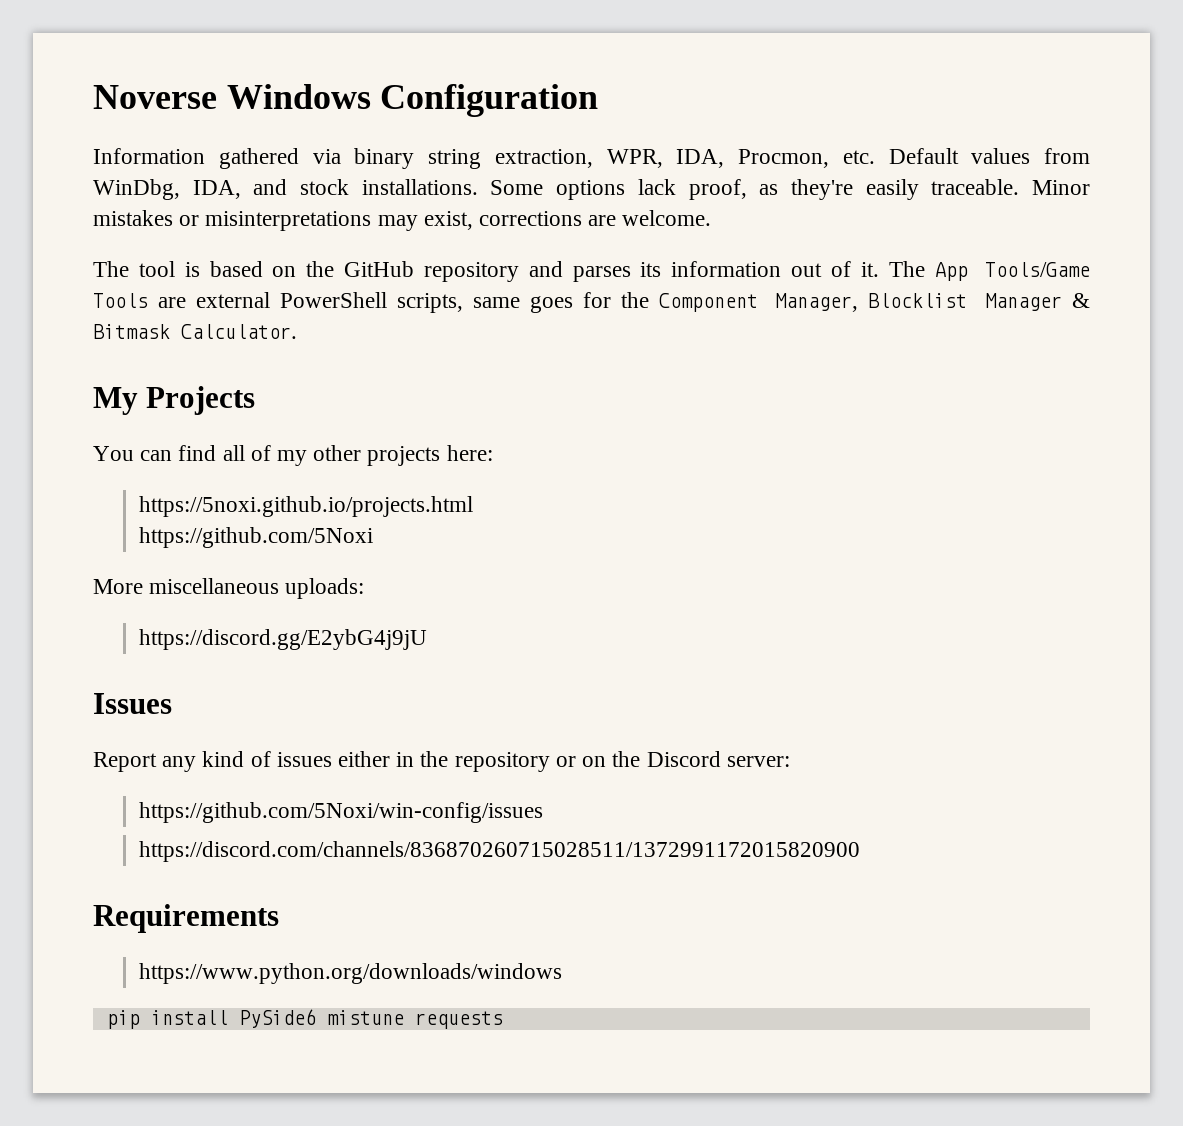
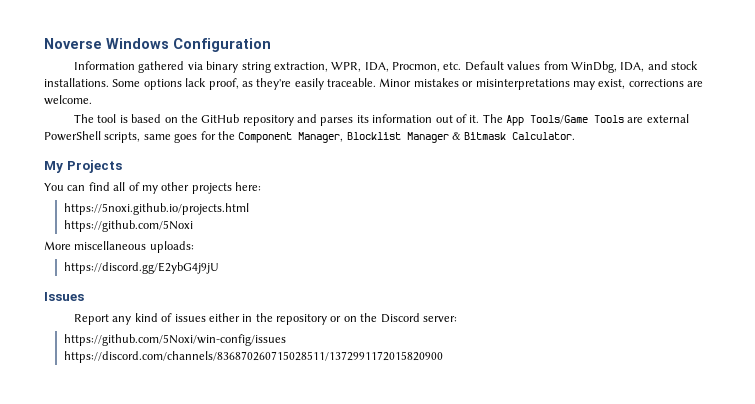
[93,904,279,933] [138,963,562,984] [106,1009,503,1029] // Requirements // https://www.python.org/downloads/windows // pip install PySide6 mistune requests -> (443, 357) none

